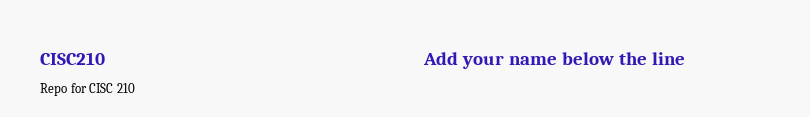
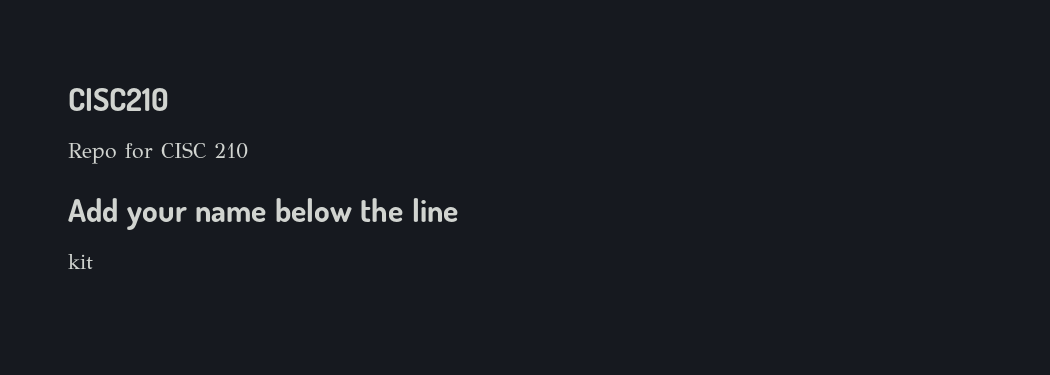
(685, 58) none -> [68,254,93,269] // kit

